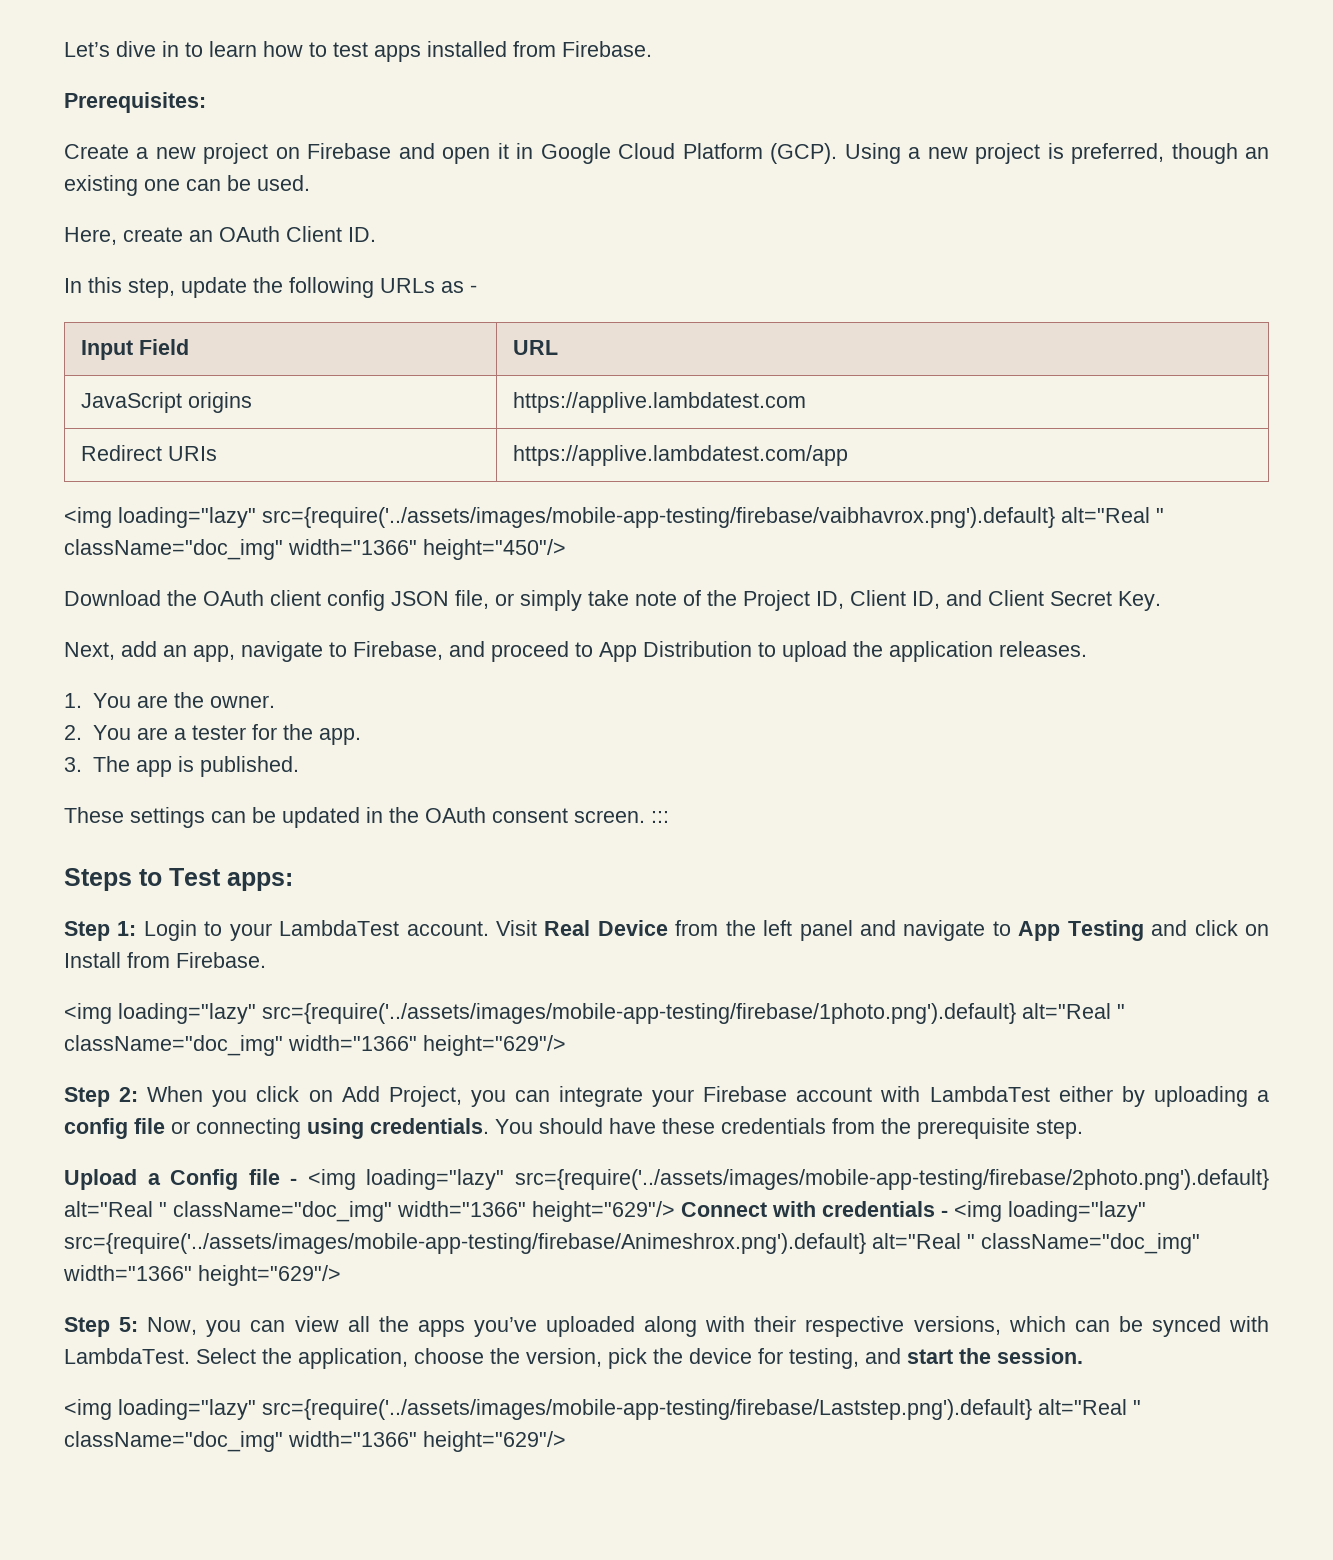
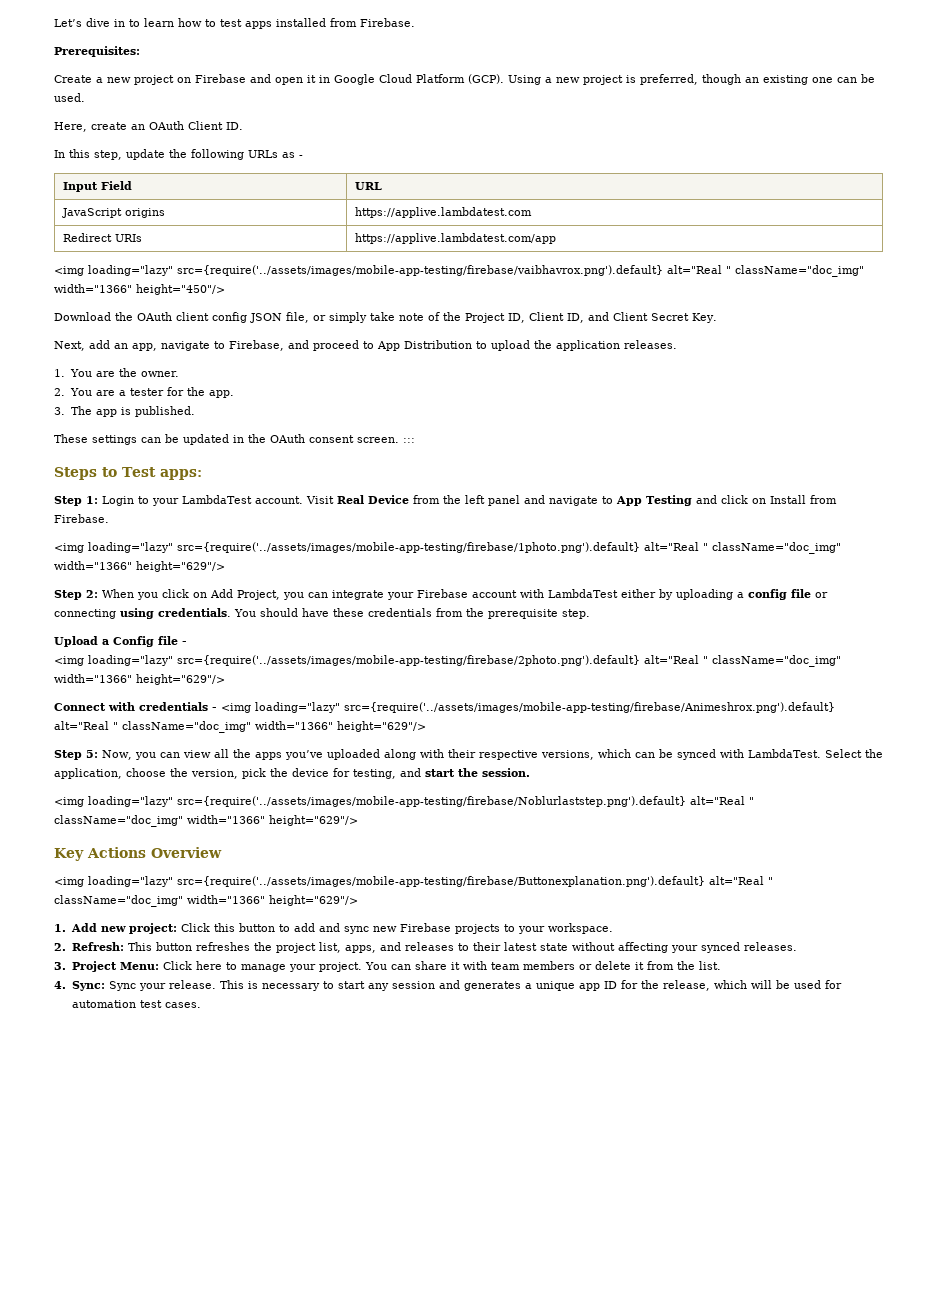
(298, 1181) none -> (187, 643) //
(675, 1211) none -> (225, 679) //
[262,1399,1141,1420] [64,1431,566,1452] src={require('../assets/images/mobile-app-testing/firebase/Laststep.png').default} alt="Real " className="doc_img" width="1366" height="629"/> -> [177,796,754,807] [54,815,358,827] [54,847,222,861] [54,876,773,887] [54,895,358,907] [54,923,613,934] [54,942,797,953] [54,961,721,972] [54,980,842,991] [71,1000,201,1008] src={require('../assets/images/mobile-app-testing/firebase/Noblurlaststep.png').default} alt="Real " className="doc_img" width="1366" height="629"/> // Key Actions Overview // <img loading="lazy" src={require('../assets/images/mobile-app-testing/firebase/Buttonexplanation.png').default} alt="Real " className="doc_img" width="1366" height="629"/> // 1. Add new project: Click this button to add and sync new Firebase projects to your workspace. // 2. Refresh: This button refreshes the project list, apps, and releases to their latest state without affecting your synced releases. // 3. Project Menu: Click here to manage your project. You can share it with team members or delete it from the list. // 4. Sync: Sync your release. This is necessary to start any session and generates a unique app ID for the release, which will be used for automation test cases.

